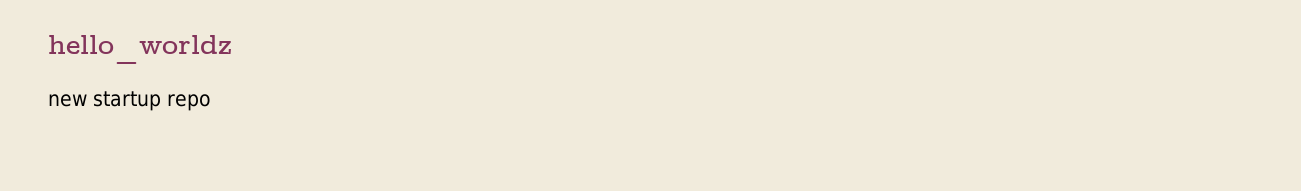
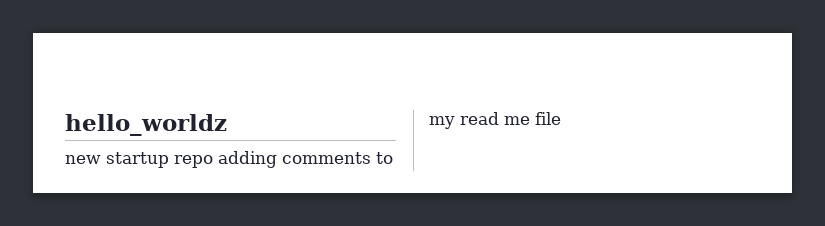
(211, 102) none -> [218,151,393,168] [429,112,561,129] adding comments to my read me file

